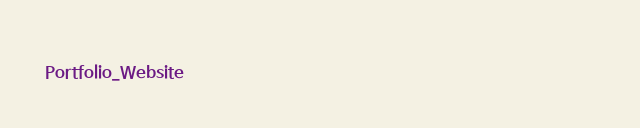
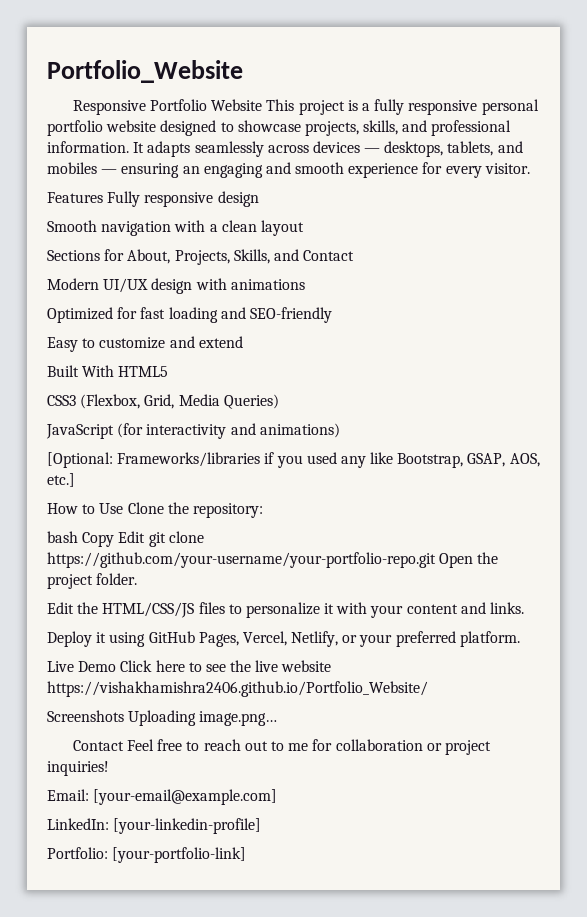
(184, 72) none -> [72,99,539,115] [47,120,512,136] [47,141,523,157] [47,162,530,178] [47,191,259,207] [47,220,304,236] [47,249,355,265] [47,278,305,294] [47,307,332,323] [47,336,243,352] [47,365,169,377] [47,394,279,409] [46,423,340,439] [47,452,540,468] [47,473,75,487] [47,502,263,518] [47,531,204,547] [47,552,499,568] [47,573,138,589] [47,602,525,618] [47,631,520,647] [47,660,332,672] [47,681,428,697] [47,710,278,726] [72,739,491,755] [47,761,109,776] [47,789,278,805] [47,818,262,834] [47,847,247,863] // Responsive Portfolio Website This project is a fully responsive personal portfolio website designed to showcase projects, skills, and professional information. It adapts seamlessly across devices — desktops, tablets, and mobiles — ensuring an engaging and smooth experience for every visitor. // Features Fully responsive design // Smooth navigation with a clean layout // Sections for About, Projects, Skills, and Contact // Modern UI/UX design with animations // Optimized for fast loading and SEO-friendly // Easy to customize and extend // Built With HTML5 // CSS3 (Flexbox, Grid, Media Queries) // JavaScript (for interactivity and animations) // [Optional: Frameworks/libraries if you used any like Bootstrap, GSAP, AOS, etc.] // How to Use Clone the repository: // bash Copy Edit git clone https://github.com/your-username/your-portfolio-repo.git Open the project folder. // Edit the HTML/CSS/JS files to personalize it with your content and links. // Deploy it using GitHub Pages, Vercel, Netlify, or your preferred platform. // Live Demo Click here to see the live website https://vishakhamishra2406.github.io/Portfolio_Website/ // Screenshots Uploading image.png… // Contact Feel free to reach out to me for collaboration or project inquiries! // Email: [your-email@example.com] // LinkedIn: [your-linkedin-profile] // Portfolio: [your-portfolio-link]

